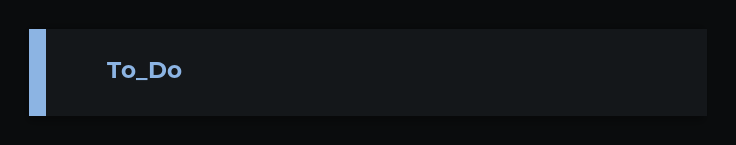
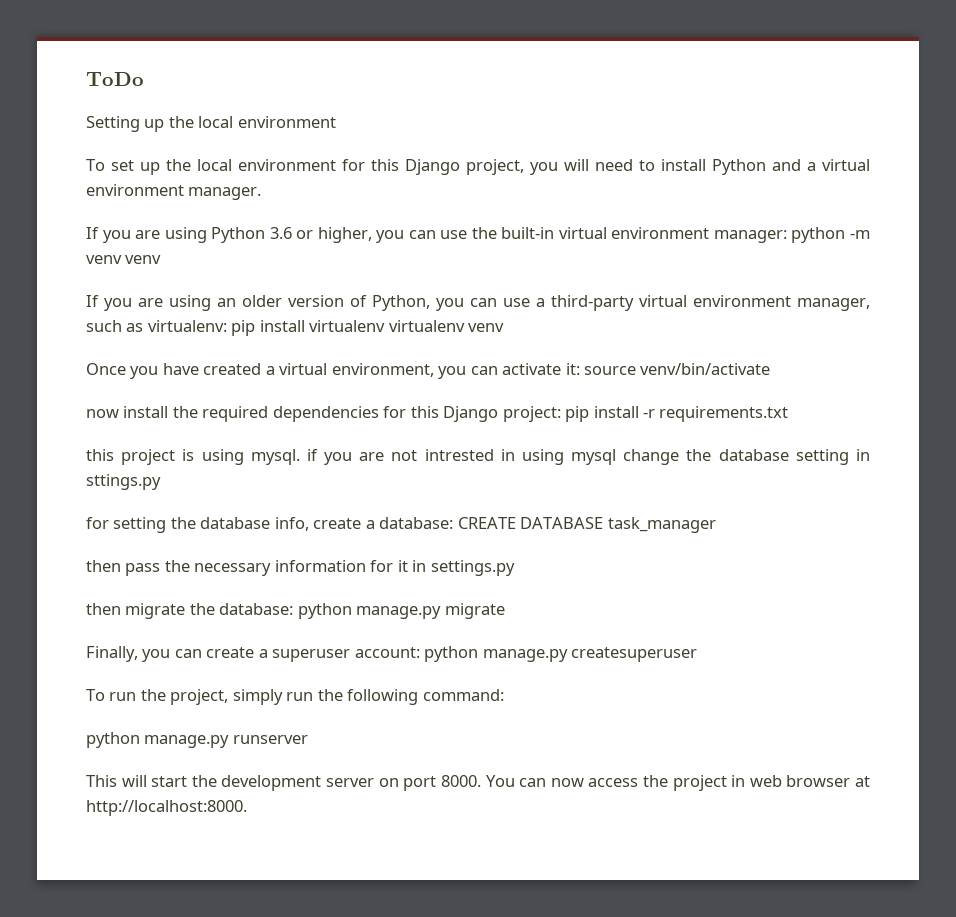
[107,62,182,81] To_Do -> [86,72,144,86] [86,116,336,132] [86,159,870,175] [86,184,262,200] [86,227,870,243] [86,255,162,264] [86,295,870,311] [86,320,505,336] [86,363,771,379] [86,406,789,422] [86,449,870,465] [86,474,161,490] [86,517,716,533] [86,560,515,576] [86,603,505,619] [86,646,698,662] [86,689,504,705] [86,732,308,748] [86,775,870,791] [86,800,247,816] ToDo // Setting up the local environment // To set up the local environment for this Django project, you will need to install Python and a virtual environment manager. // If you are using Python 3.6 or higher, you can use the built-in virtual environment manager: python -m venv venv // If you are using an older version of Python, you can use a third-party virtual environment manager, such as virtualenv: pip install virtualenv virtualenv venv // Once you have created a virtual environment, you can activate it: source venv/bin/activate // now install the required dependencies for this Django project: pip install -r requirements.txt // this project is using mysql. if you are not intrested in using mysql change the database setting in sttings.py // for setting the database info, create a database: CREATE DATABASE task_manager // then pass the necessary information for it in settings.py // then migrate the database: python manage.py migrate // Finally, you can create a superuser account: python manage.py createsuperuser // To run the project, simply run the following command: // python manage.py runserver // This will start the development server on port 8000. You can now access the project in web browser at http://localhost:8000.

